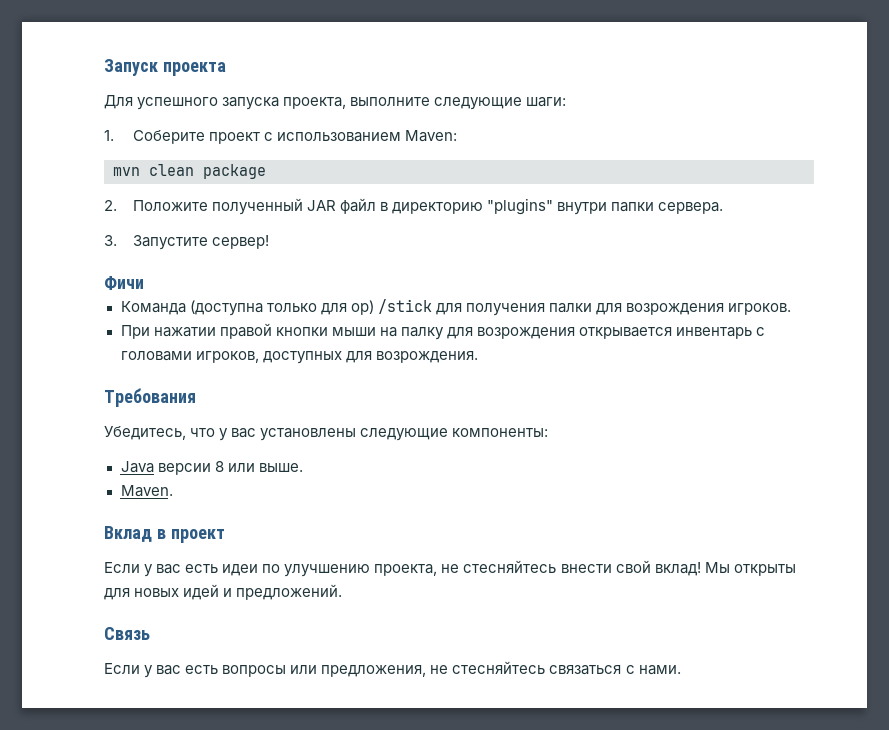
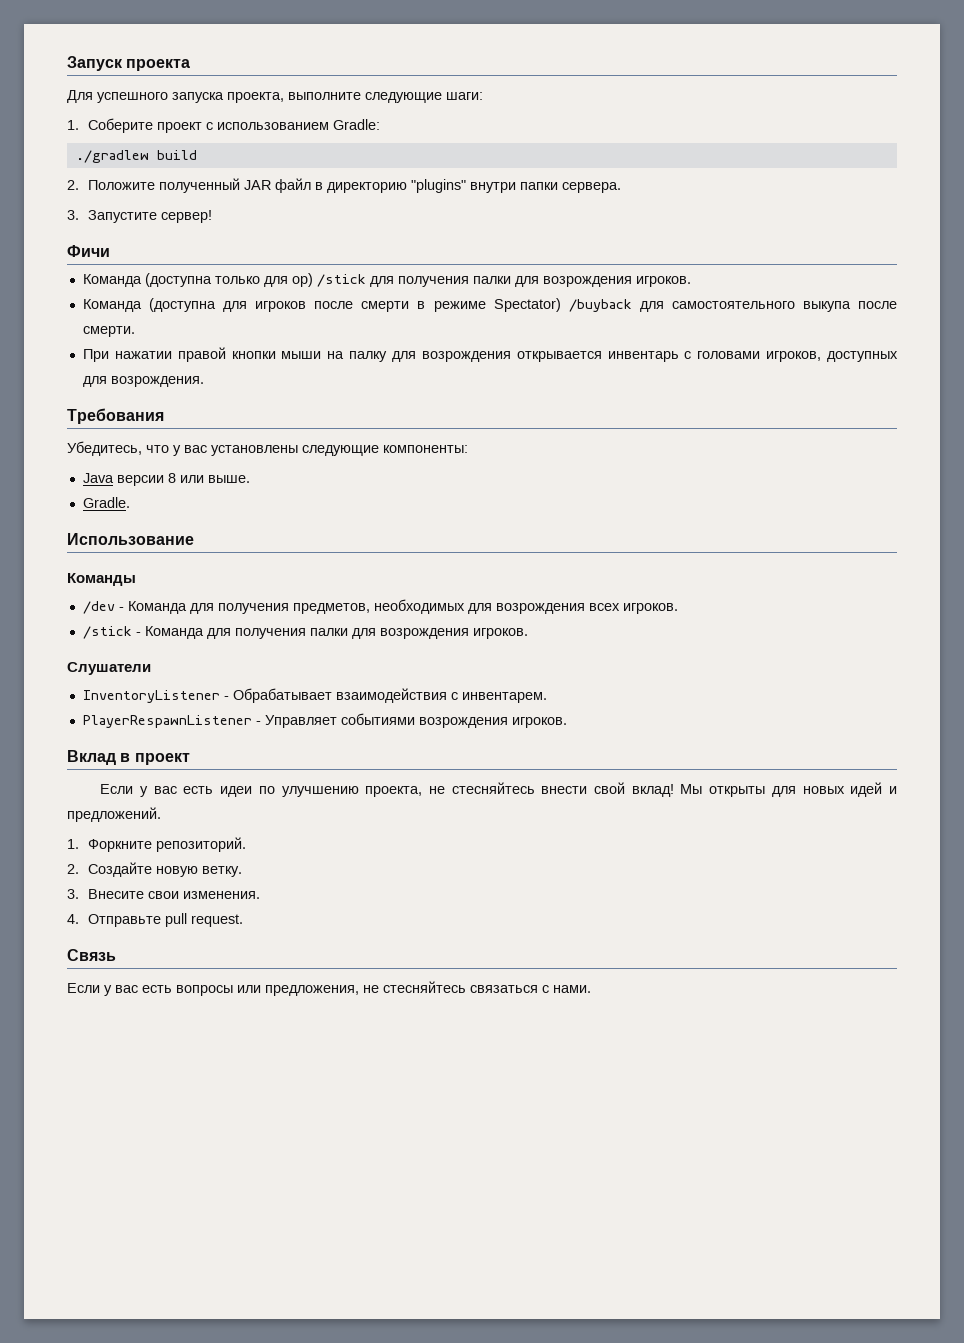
[404,130,457,142] [113,164,266,179] Maven: // mvn clean package -> [333,119,381,130] [75,150,197,163] Gradle: // ./gradlew build
(792, 309) none -> [82,298,897,312] [82,326,135,337] // Команда (доступна для игроков после смерти в режиме Spectator) /buyback для самостоятельного выкупа после смерти.
[120,485,173,497] Maven. -> [82,497,130,508] [67,533,194,545] [67,573,136,586] [82,599,678,614] [82,626,528,639] [67,662,151,675] [82,688,547,703] [82,713,567,728] Gradle. // Использование // Команды // /dev - Команда для получения предметов, необходимых для возрождения всех игроков. // /stick - Команда для получения палки для возрождения игроков. // Слушатели // InventoryListener - Обрабатывает взаимодействия с инвентарем. // PlayerRespawnListener - Управляет событиями возрождения игроков.
(343, 592) none -> [67,837,247,852] [67,862,243,877] [67,889,261,899] [67,913,244,927] // 1. Форкните репозиторий. // 2. Создайте новую ветку. // 3. Внесите свои изменения. // 4. Отправьте pull request.

